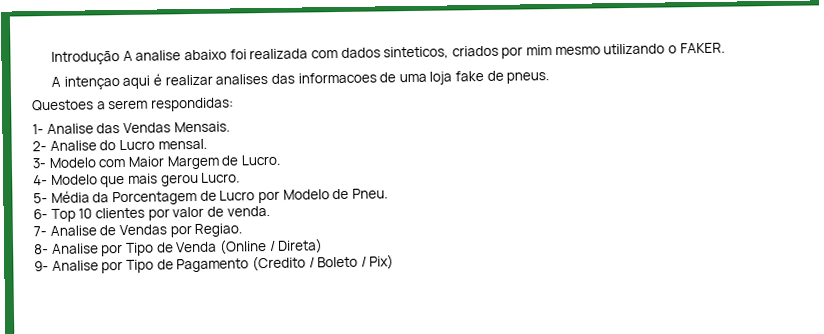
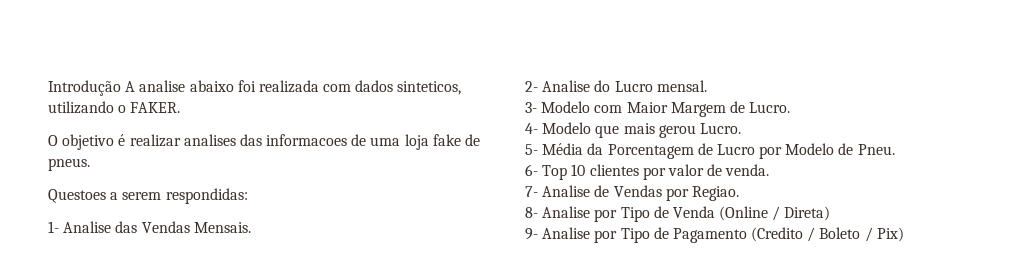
[451,45,601,59] criados por mim mesmo -> (462, 88) none
[50,75,151,90] A intençao aqui -> [48,134,115,150] O objetivo

